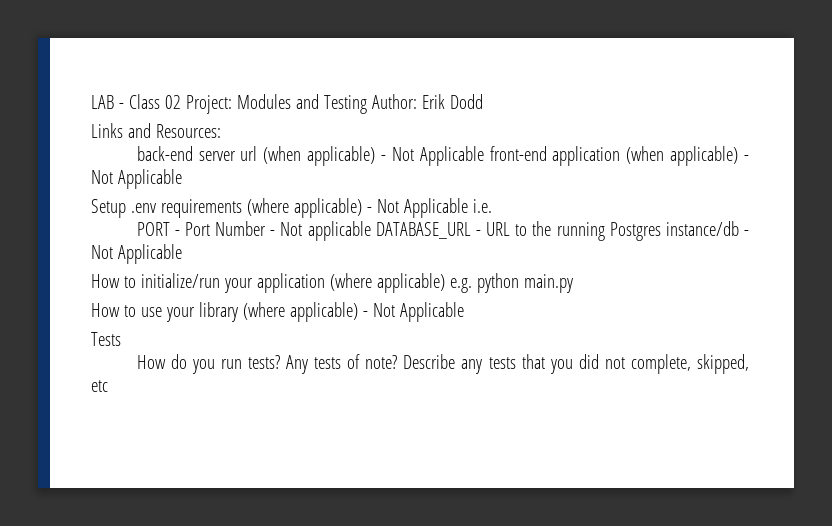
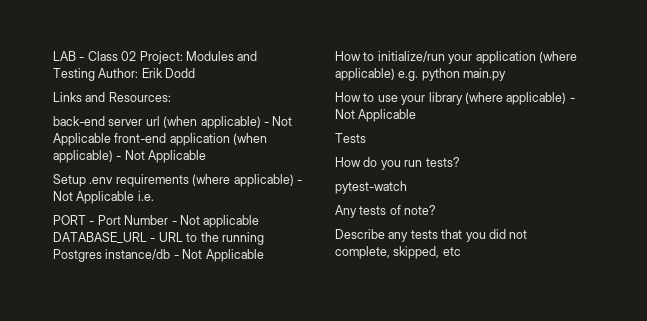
(281, 362) none -> [335,181,407,194] // pytest-watch //
(398, 362) none -> (437, 210) //

